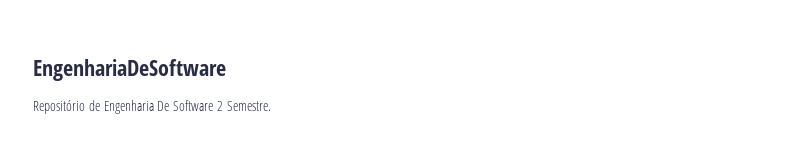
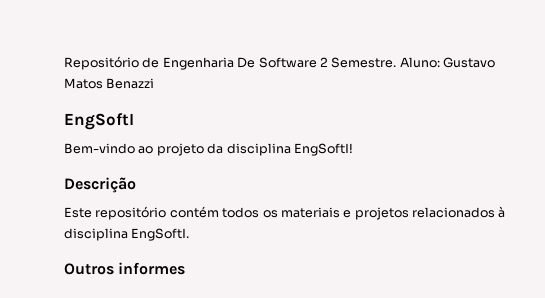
[33,59,226,81] EngenhariaDeSoftware // -> (64, 63) none
(271, 106) none -> [399,57,495,68] [64,78,155,89] [64,113,134,130] [64,143,353,156] [64,177,136,193] [64,206,506,220] [64,228,190,241] [64,262,186,275] Aluno: Gustavo Matos Benazzi // EngSoftI // Bem-vindo ao projeto da disciplina EngSoftI! // Descrição // Este repositório contém todos os materiais e projetos relacionados à disciplina EngSoftI. // Outros informes

